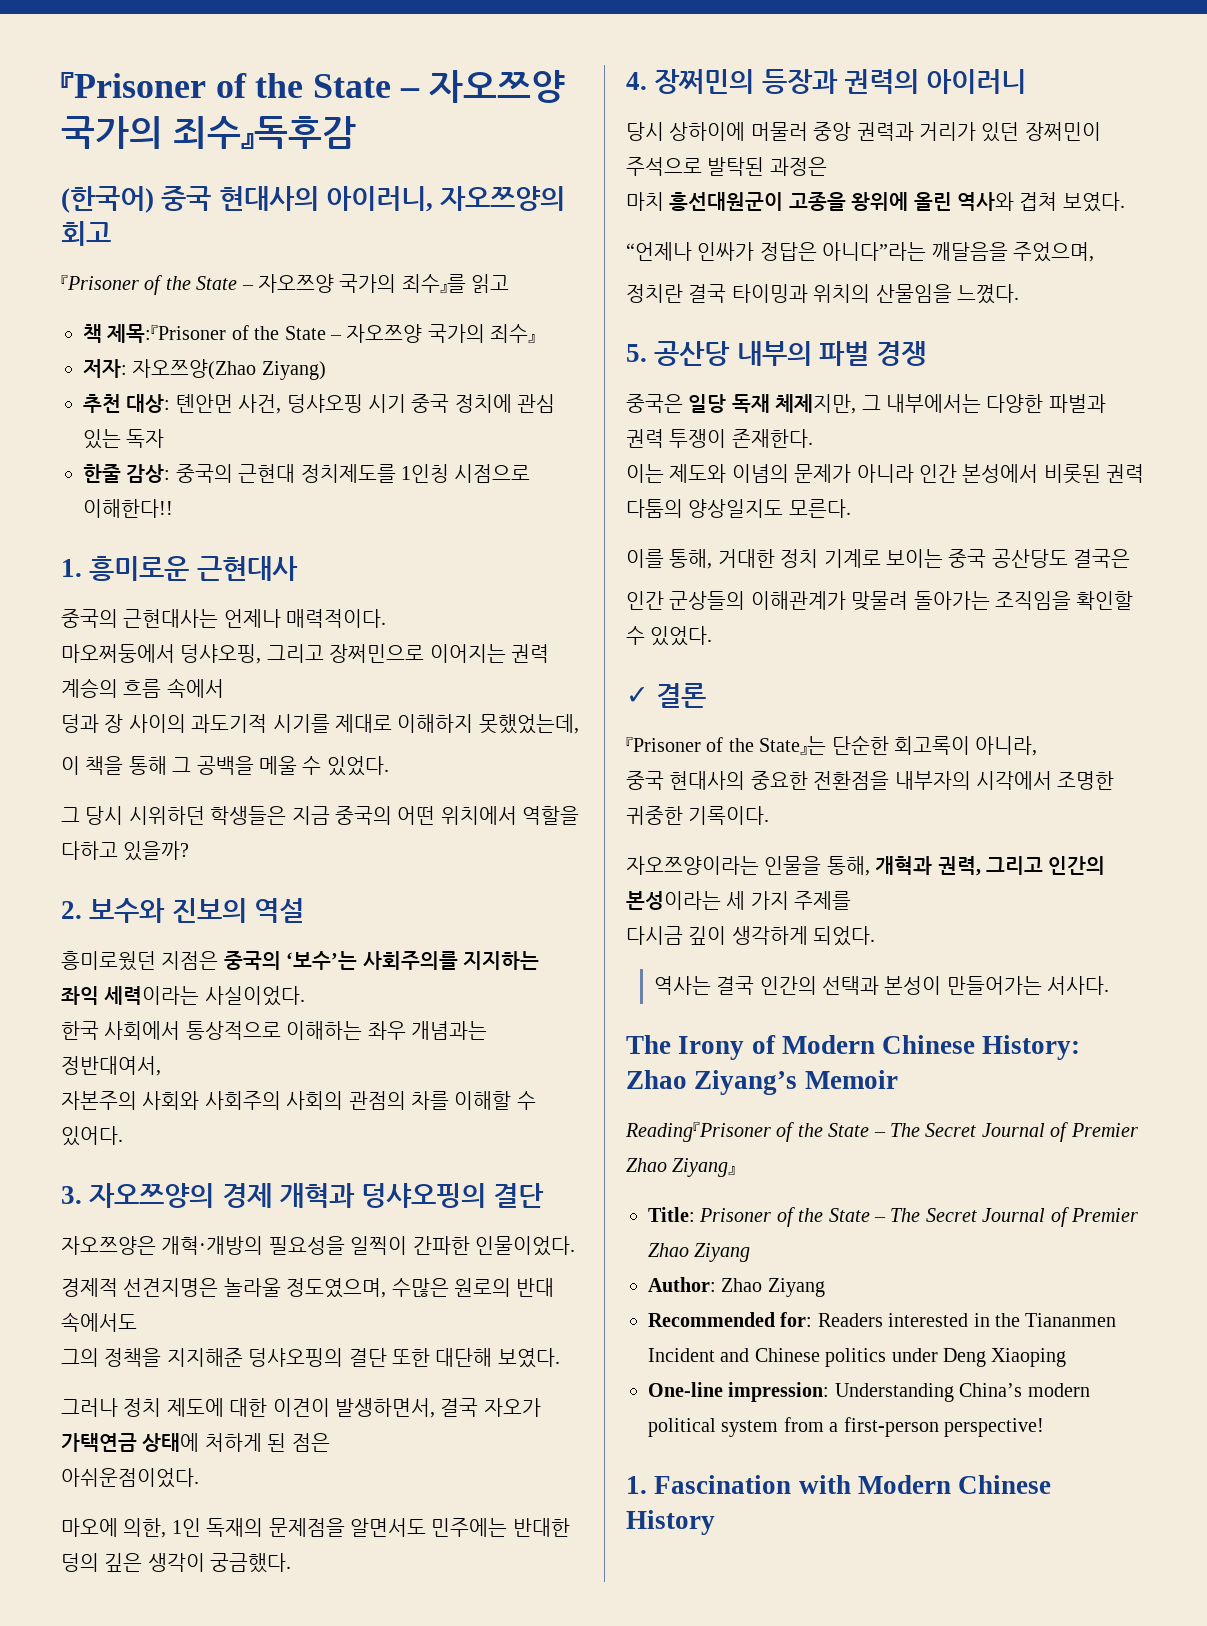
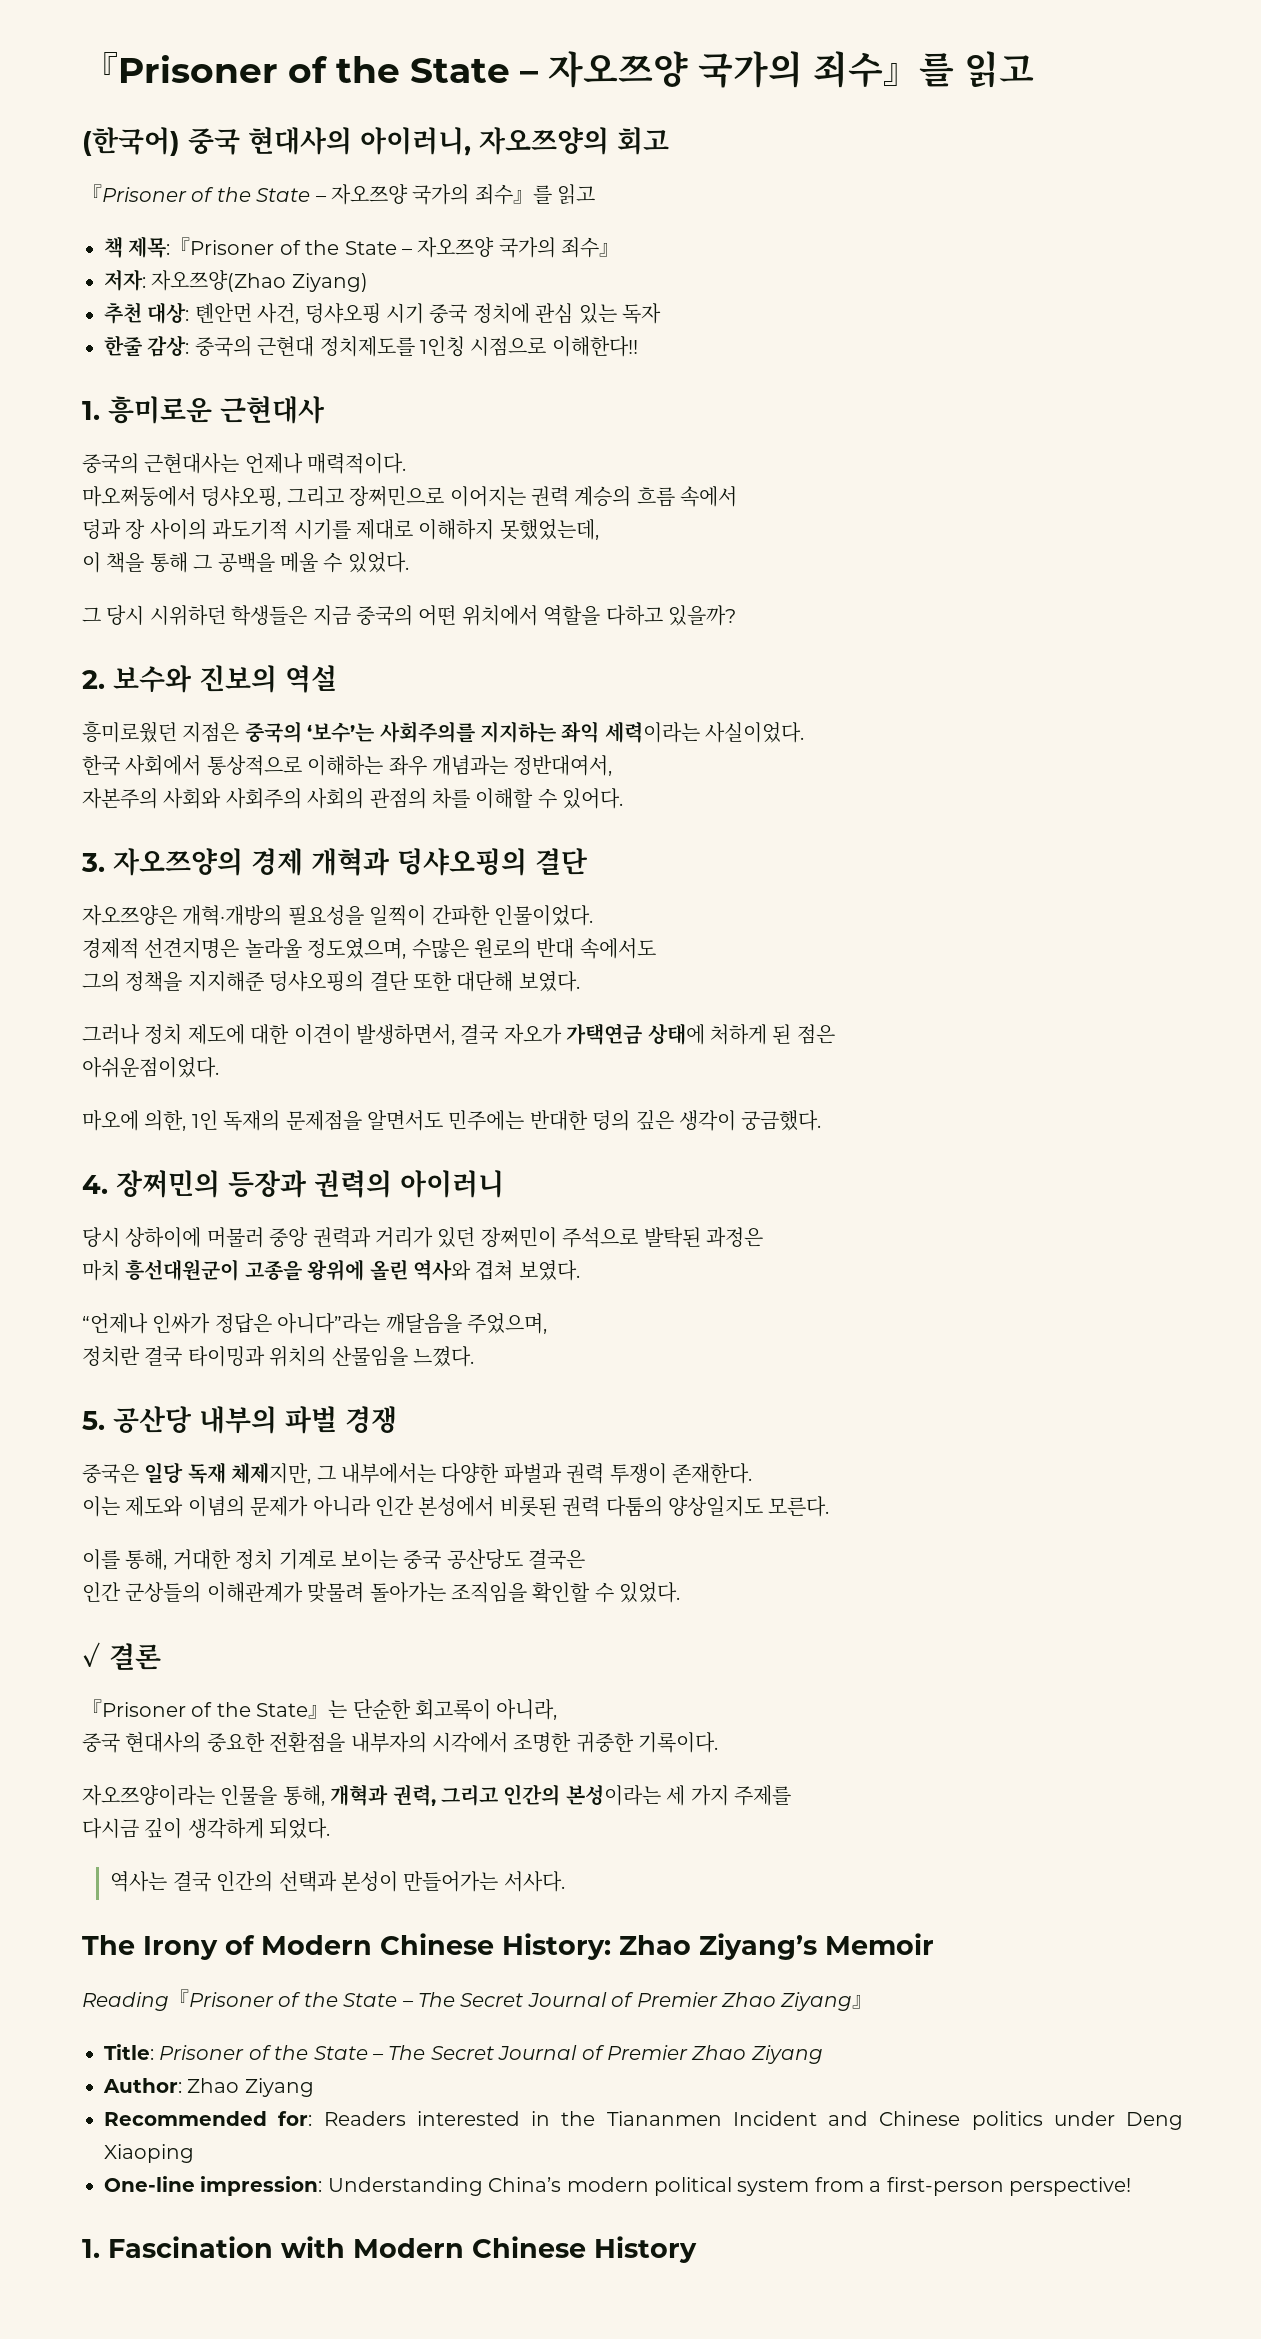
[61,70,565,103] [61,116,356,149] 『Prisoner of the State – 자오쯔양 국가의 죄수』독후감 -> [82,51,1034,88] 『Prisoner of the State – 자오쯔양 국가의 죄수』를 읽고

